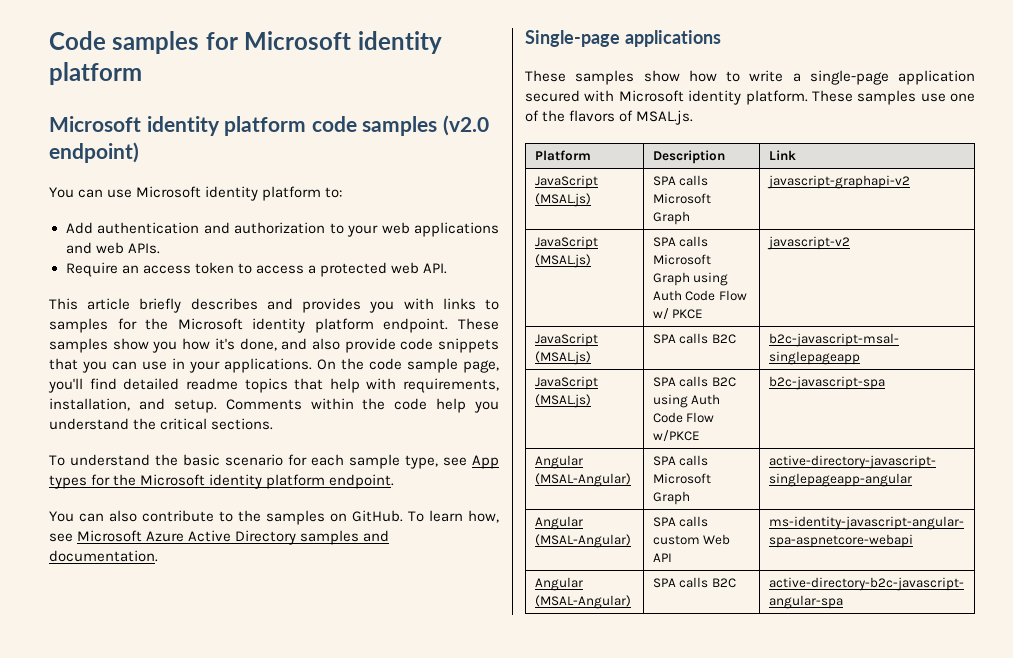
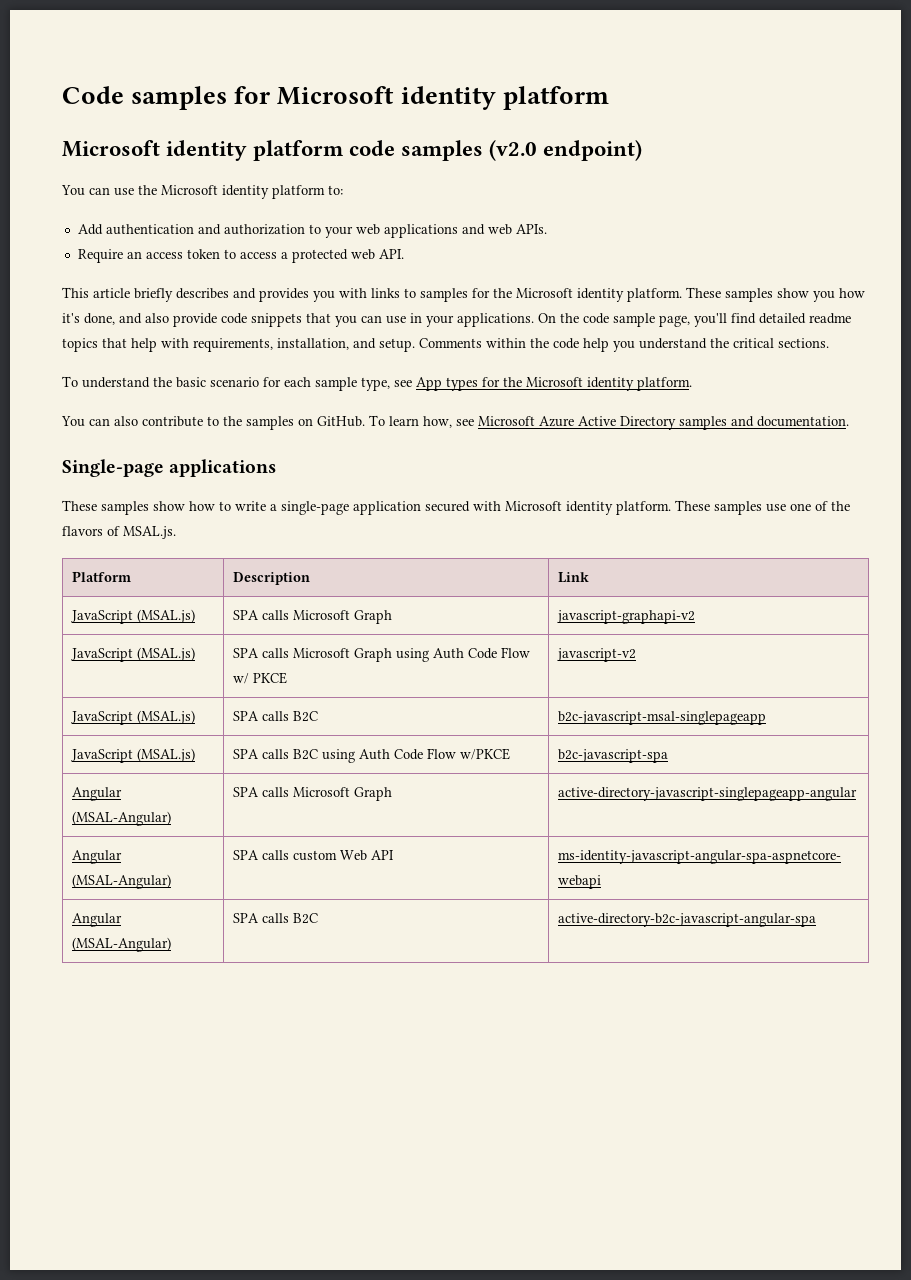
(133, 193) none -> [138,185,157,195] the
[314,318,449,333] platform endpoint. -> [627,288,682,302] platform.
[266,474,395,489] platform endpoint. -> [637,377,692,391] platform.

